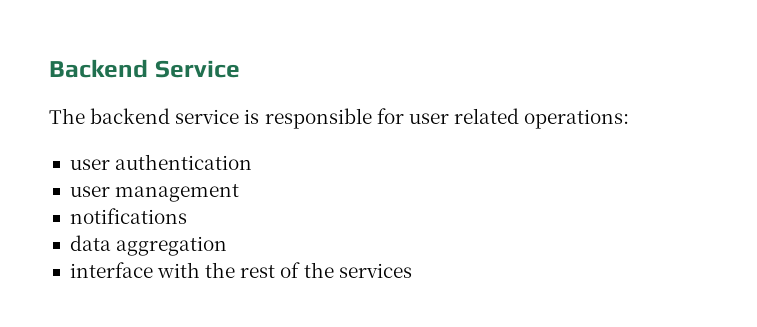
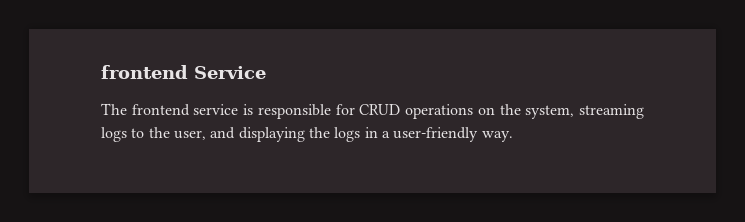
[49,59,148,78] Backend -> [101,65,188,79] frontend
[90,108,171,124] backend -> [131,104,190,116] frontend
[408,108,630,129] [69,154,253,170] [69,184,240,202] [69,208,187,224] [69,235,228,256] [69,262,412,278] user related operations: // user authentication // user management // notifications // data aggregation // interface with the rest of the services -> [359,104,645,119] [101,127,513,142] CRUD operations on the system, streaming logs to the user, and displaying the logs in a user-friendly way.

